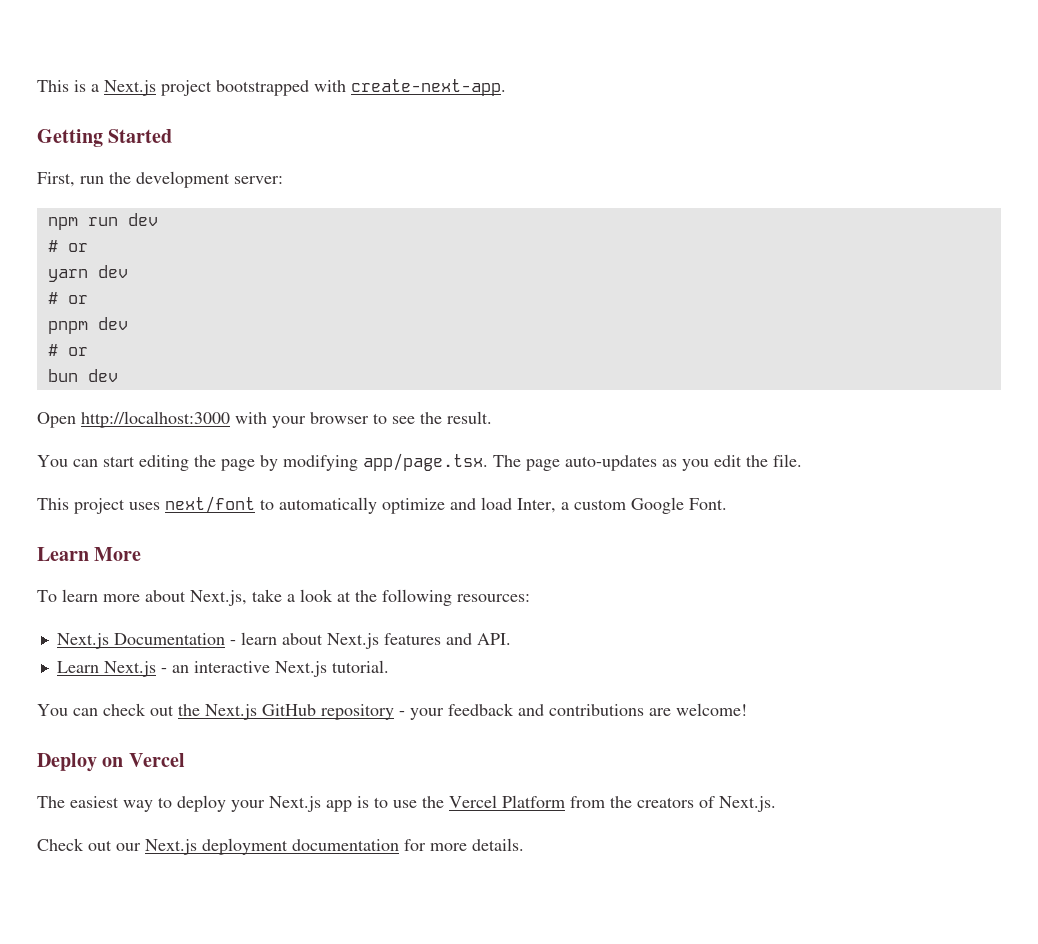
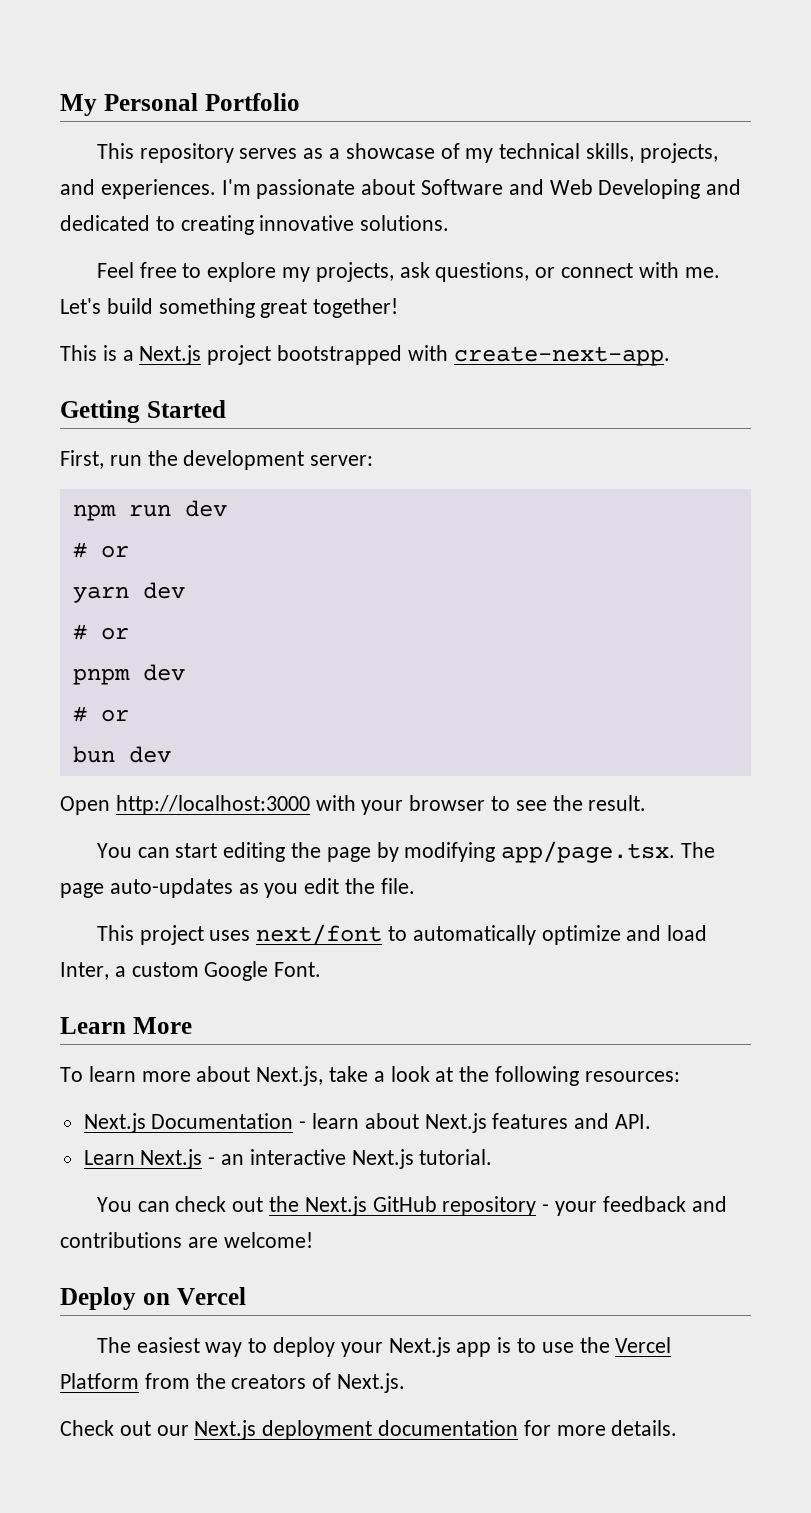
(37, 86) none -> [60,93,300,116] [96,143,718,163] [60,179,742,199] [60,215,450,235] [96,262,720,282] [60,298,399,318] My Personal Portfolio // This repository serves as a showcase of my technical skills, projects, and experiences. I'm passionate about Software and Web Developing and dedicated to creating innovative solutions. // Feel free to explore my projects, ask questions, or connect with me. Let's build something great together! //

